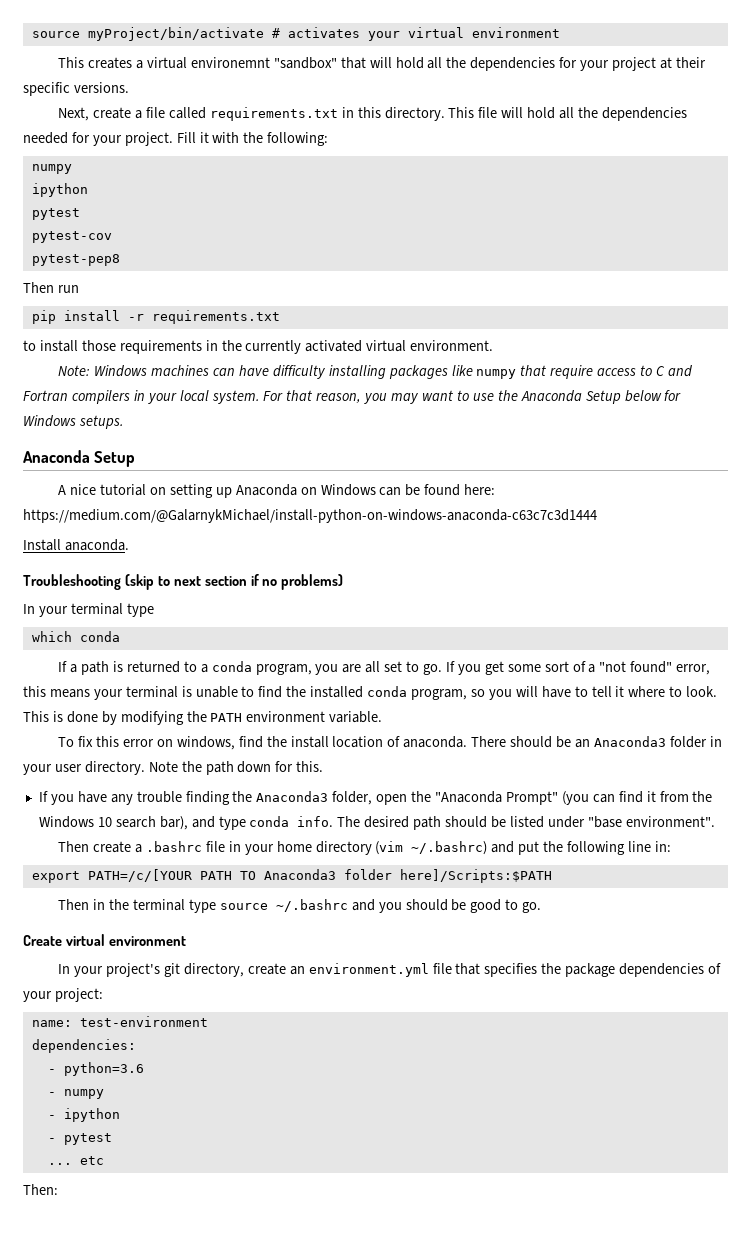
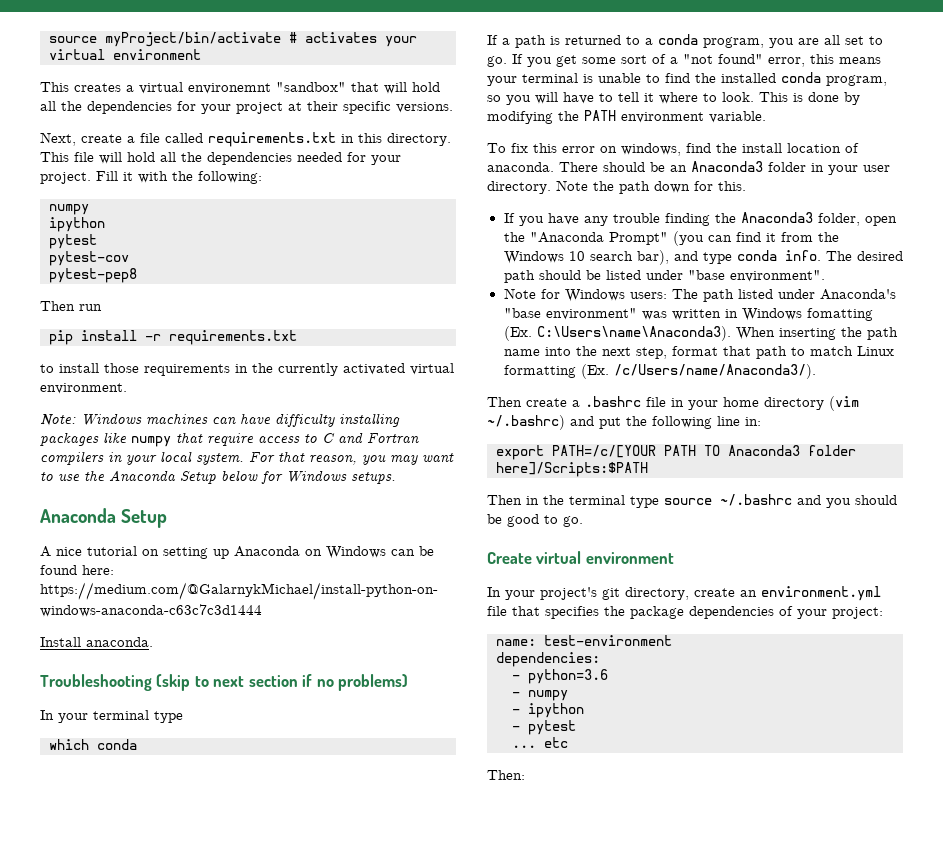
(715, 821) none -> [503,288,896,302] [503,308,873,321] [503,326,898,341] [503,346,894,359] [503,364,816,379] // Note for Windows users: The path listed under Anaconda's "base environment" was written in Windows fomatting (Ex. C:\Users\name\Anaconda3). When inserting the path name into the next step, format that path to match Linux formatting (Ex. /c/Users/name/Anaconda3/).

